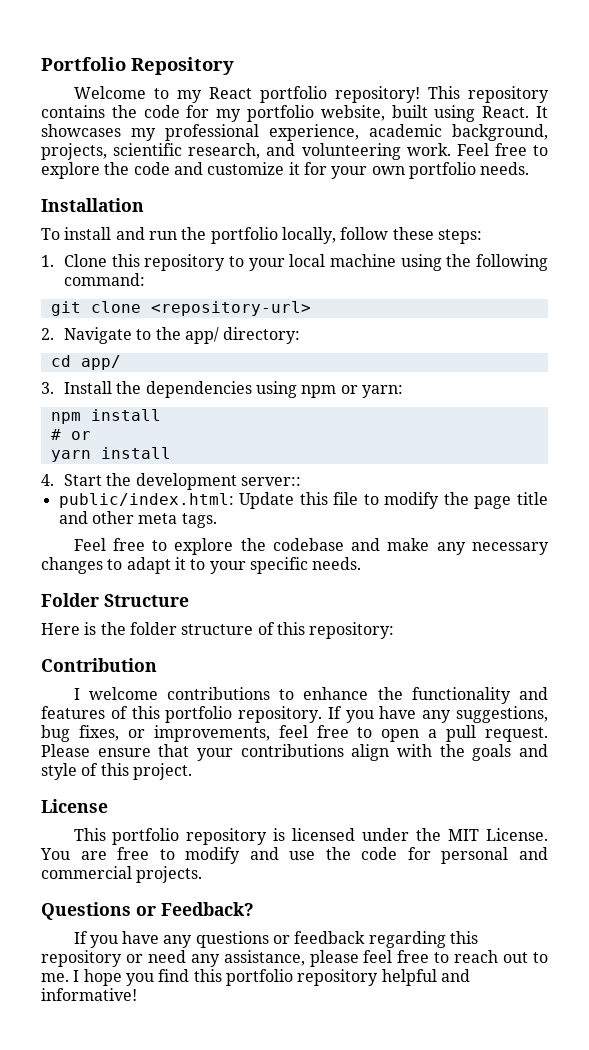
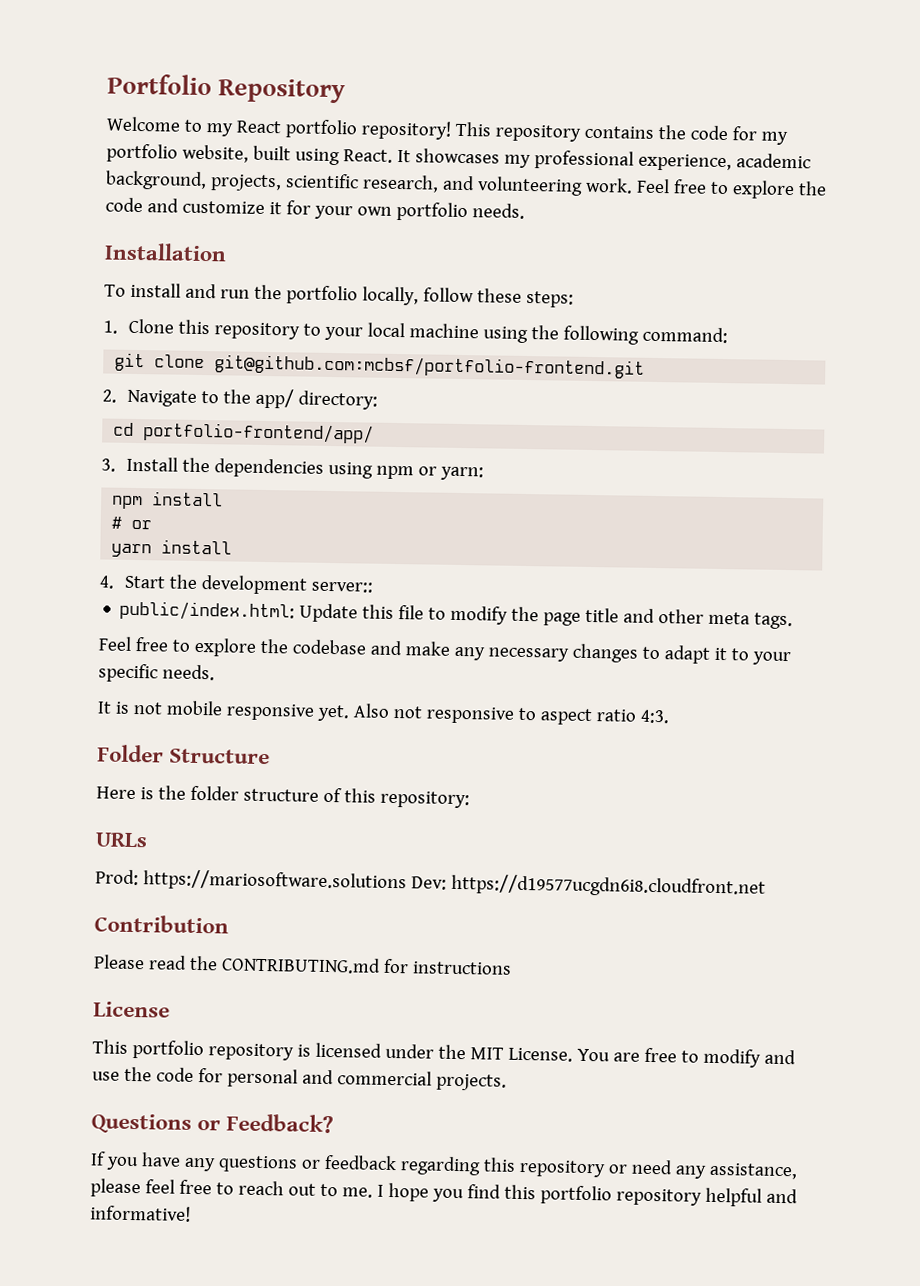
[150,301,311,316] <repository-url> -> [214,354,646,379] git@github.com:mcbsf/portfolio-frontend.git
[80,355,121,370] app/ -> [143,422,375,444] portfolio-frontend/app/
(362, 563) none -> [97,700,669,726] // It is not mobile responsive yet. Also not responsive to aspect ratio 4:3.
[41,658,157,672] [73,687,548,704] [41,706,548,723] [41,725,548,742] [41,744,548,761] [41,763,192,780] Contribution // I welcome contributions to enhance the functionality and features of this portfolio repository. If you have any suggestions, bug fixes, or improvements, feel free to open a pull request. Please ensure that your contributions align with the goals and style of this project. -> [95,832,148,848] [95,869,766,898] [94,914,229,934] [93,954,512,975] URLs // Prod: https://mariosoftware.solutions Dev: https://d19577ucgdn6i8.cloudfront.net // Contribution // Please read the CONTRIBUTING.md for instructions

